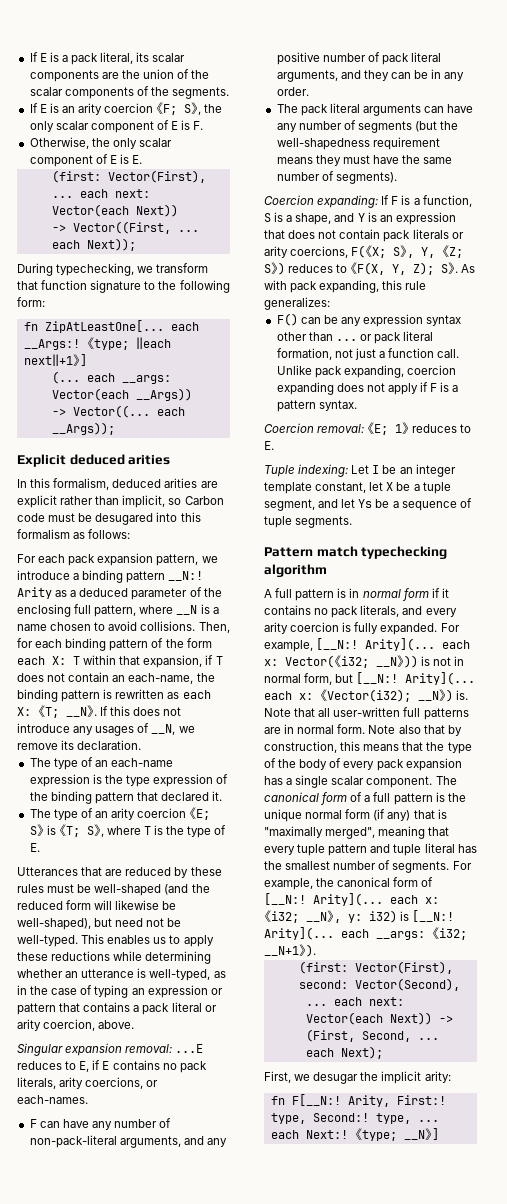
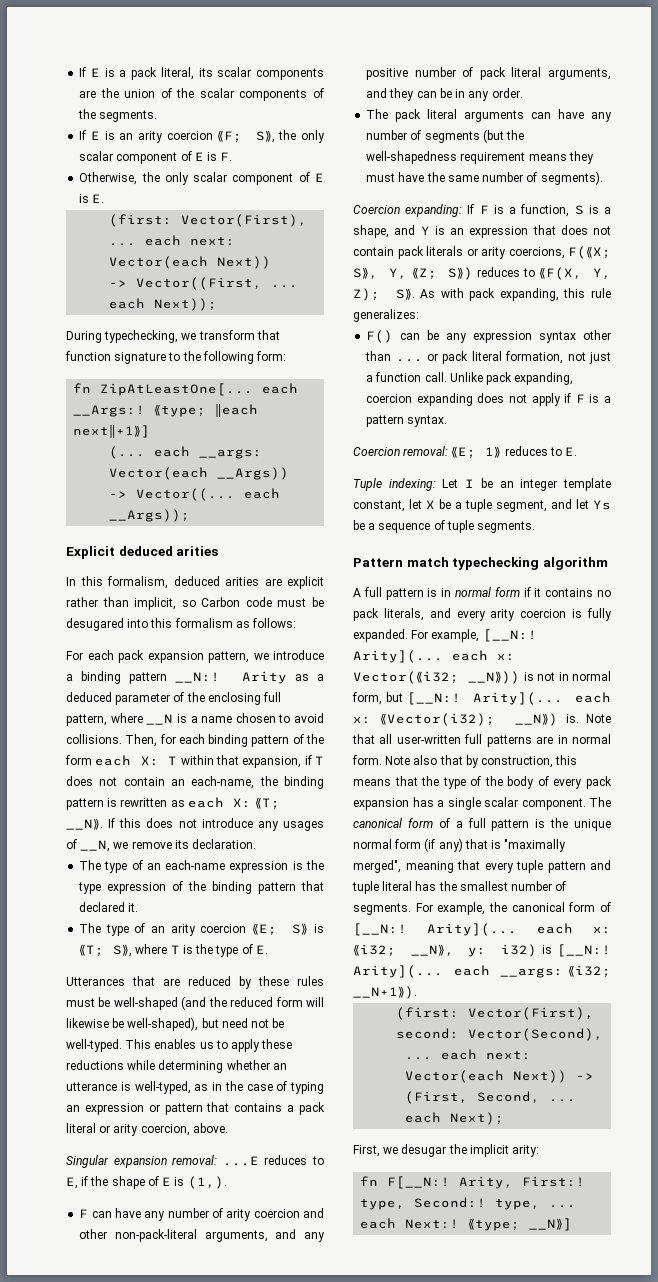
[102,1060,207,1073] [17,1077,159,1089] [17,1095,88,1104] E contains no pack literals, arity coercions, or each-names. -> [90,1176,227,1189] the shape of E is (1,).
(172, 1123) none -> [226,1208,324,1221] [79,1229,108,1239] arity coercion and other

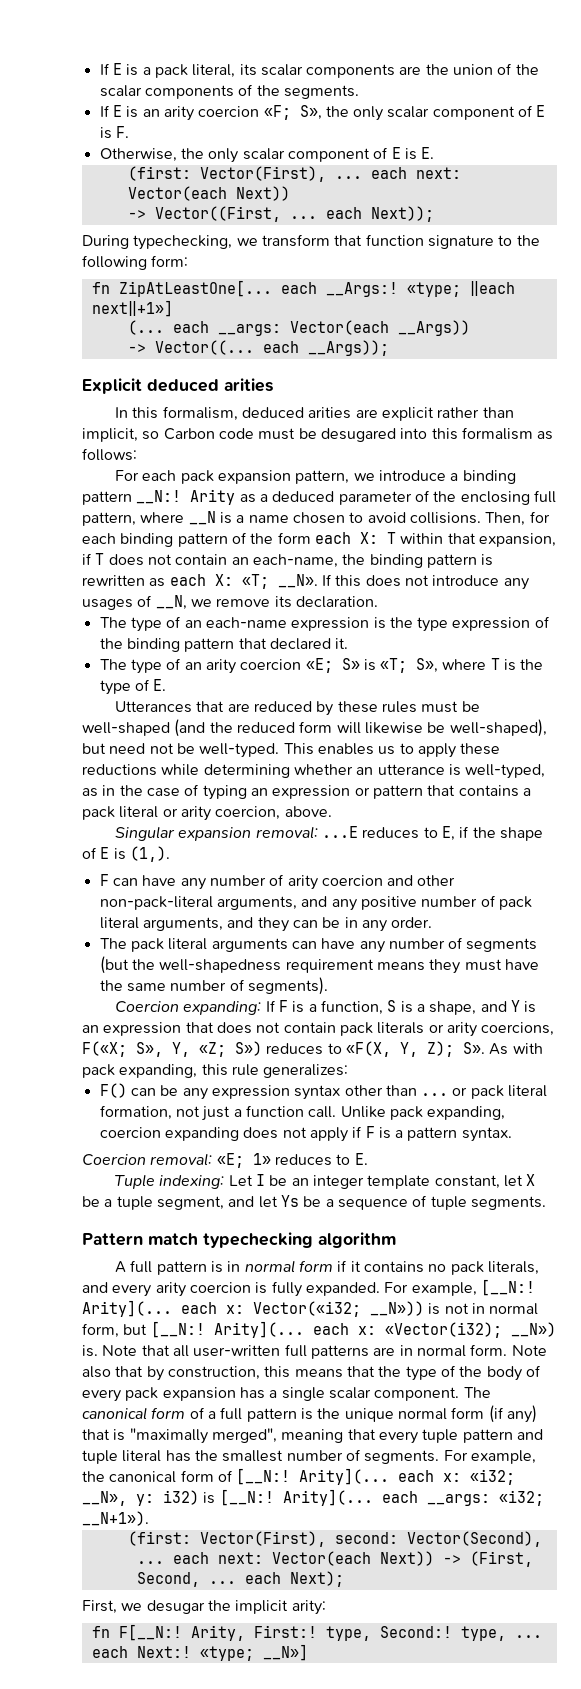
[217,130,275,143] ⟪F; S⟫, -> [263,105,322,120] «F; S»,
[154,404,259,417] [73,425,151,438] ⟪type; ‖each next‖+1⟫] -> [406,281,515,297] [91,300,173,317] «type; ‖each next‖+1»]
[254,797,280,809] [66,818,103,830] ⟪T; __N⟫. -> [241,574,318,589] «T; __N».
[251,923,324,935] [79,944,133,957] ⟪E; S⟫ is ⟪T; S⟫, -> [305,658,439,673] «E; S» is «T; S»,
[568,246,611,259] [353,267,582,280] F(⟪X; S⟫, Y, ⟪Z; S⟫) reduces to ⟪F(X, -> [82,1041,391,1057] F(«X; S», Y, «Z; S») reduces to «F(X,
[395,288,415,300] S⟫. -> [462,1042,485,1054] S».
[451,446,502,458] ⟪E; 1⟫ -> [216,1153,271,1168] «E; 1»
[353,671,521,684] Vector(⟪i32; __N⟫)) -> [253,1301,424,1317] Vector(«i32; __N»))
[380,713,559,726] ⟪Vector(i32); __N⟫) -> [384,1322,556,1338] «Vector(i32); __N»)
[353,944,454,956] ⟪i32; __N⟫, -> [470,1469,516,1485] [82,1491,127,1506] «i32; __N»,
[568,965,611,977] [353,986,417,999] ⟪i32; __N+1⟫). -> [498,1490,544,1506] [82,1511,149,1526] «i32; __N+1»).
[468,1218,573,1231] ⟪type; __N⟫] -> [199,1644,308,1661] «type; __N»]

